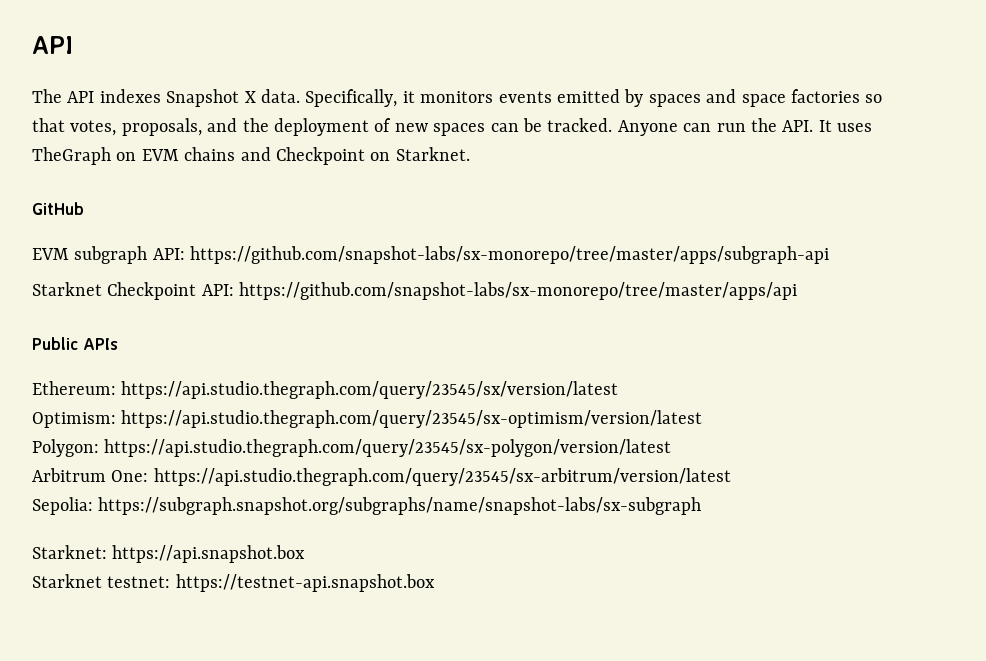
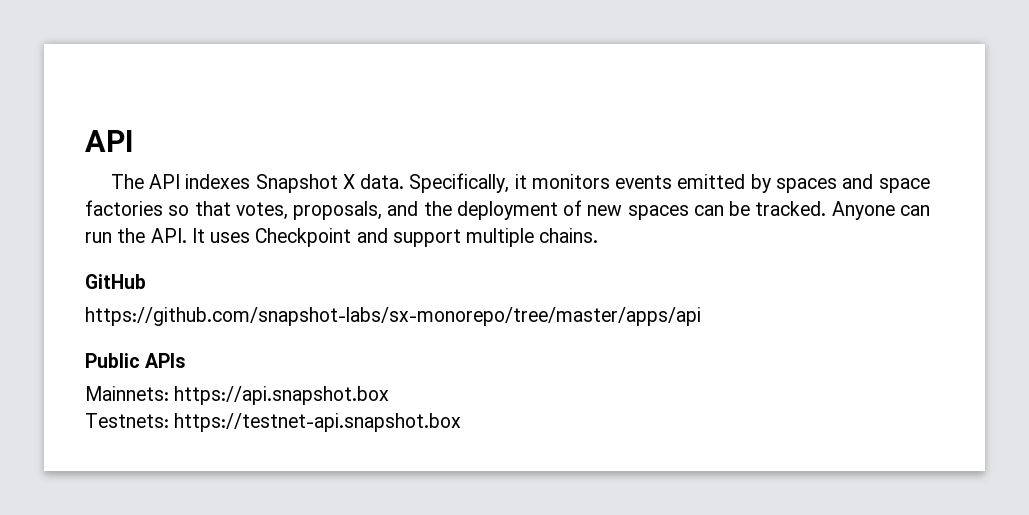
[32,147,470,165] [32,202,84,215] [32,246,830,264] [32,282,798,300] [32,337,118,350] [32,381,619,399] [32,410,703,428] [32,439,672,457] [32,468,731,486] [32,497,702,515] [32,545,107,559] TheGraph on EVM chains and Checkpoint on Starknet. // GitHub // EVM subgraph API: https://github.com/snapshot-labs/sx-monorepo/tree/master/apps/subgraph-api // Starknet Checkpoint API: https://github.com/snapshot-labs/sx-monorepo/tree/master/apps/api // Public APIs // Ethereum: https://api.studio.thegraph.com/query/23545/sx/version/latest // Optimism: https://api.studio.thegraph.com/query/23545/sx-optimism/version/latest // Polygon: https://api.studio.thegraph.com/query/23545/sx-polygon/version/latest // Arbitrum One: https://api.studio.thegraph.com/query/23545/sx-arbitrum/version/latest // Sepolia: https://subgraph.snapshot.org/subgraphs/name/snapshot-labs/sx-subgraph // Starknet: -> [255,228,599,247] [85,274,146,289] [85,307,701,326] [85,353,186,368] [85,386,169,401] Checkpoint and support multiple chains. // GitHub // https://github.com/snapshot-labs/sx-monorepo/tree/master/apps/api // Public APIs // Mainnets:
[32,574,171,588] Starknet testnet: -> [85,413,169,428] Testnets:

